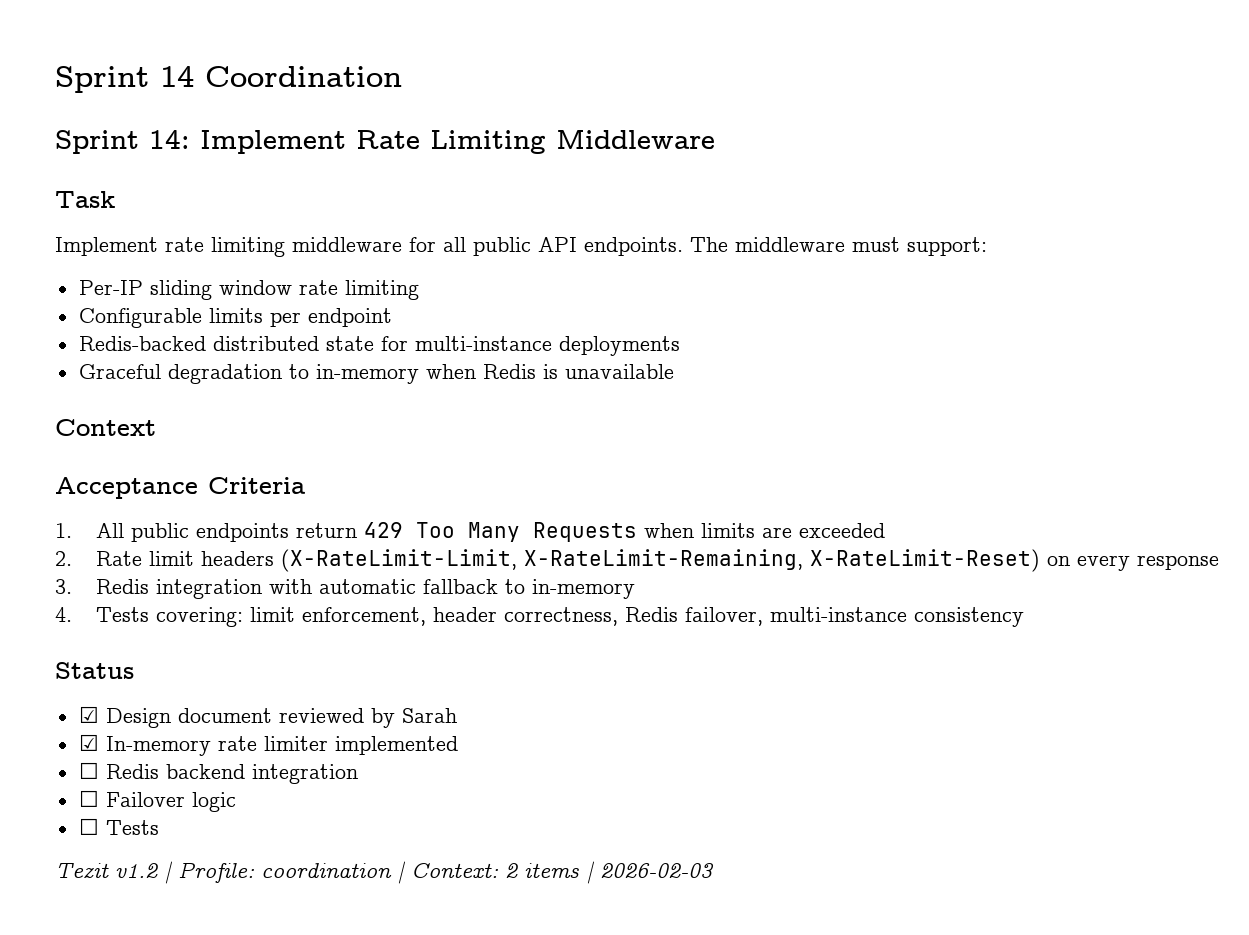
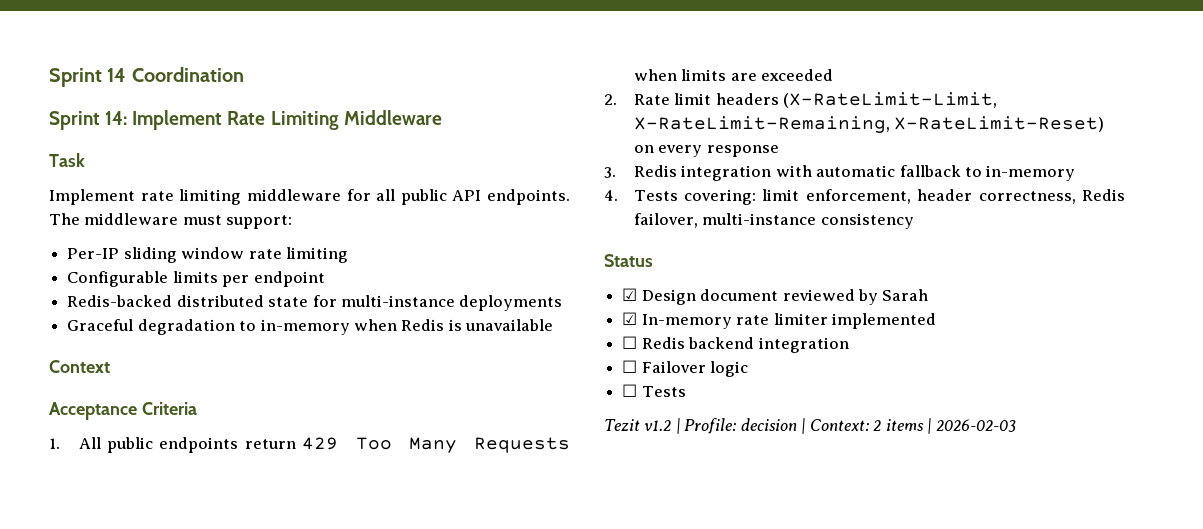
[261,863,392,878] coordination -> [740,418,797,431] decision

